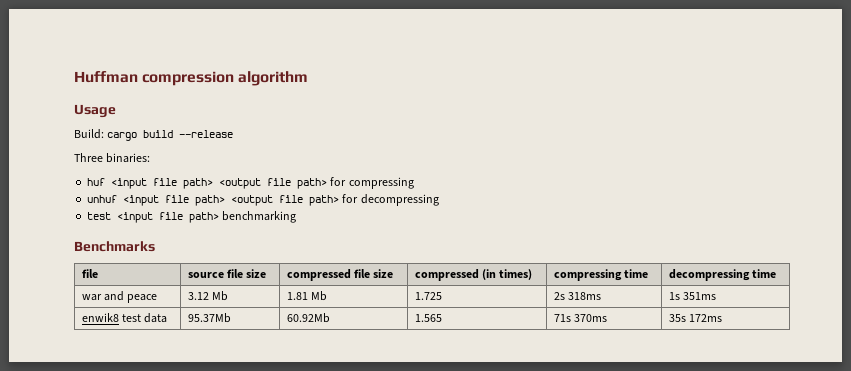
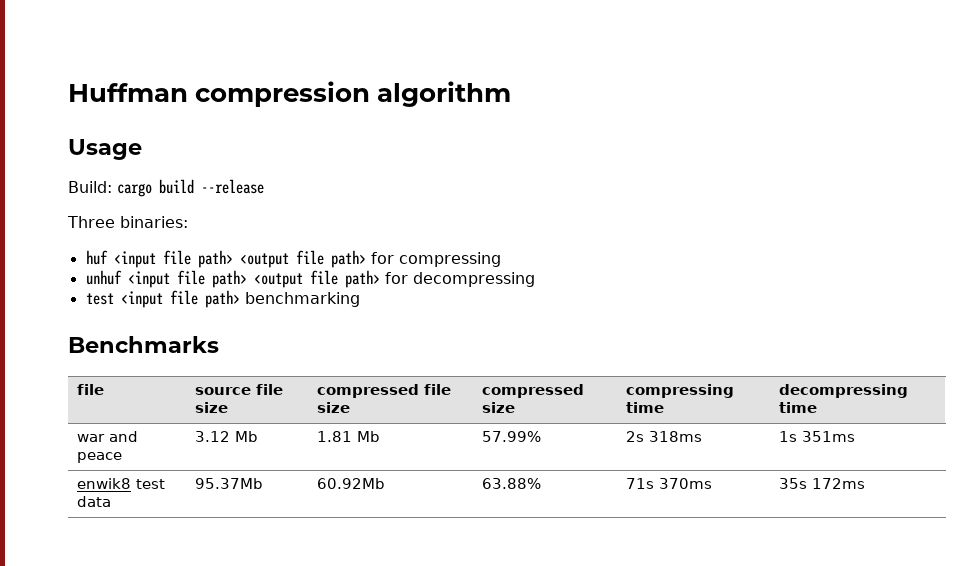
[481,269,533,280] (in times) -> [481,402,515,413] size
[414,292,442,300] 1.725 -> [481,431,541,442] 57.99%
[414,314,442,322] 1.565 -> [481,478,541,489] 63.88%

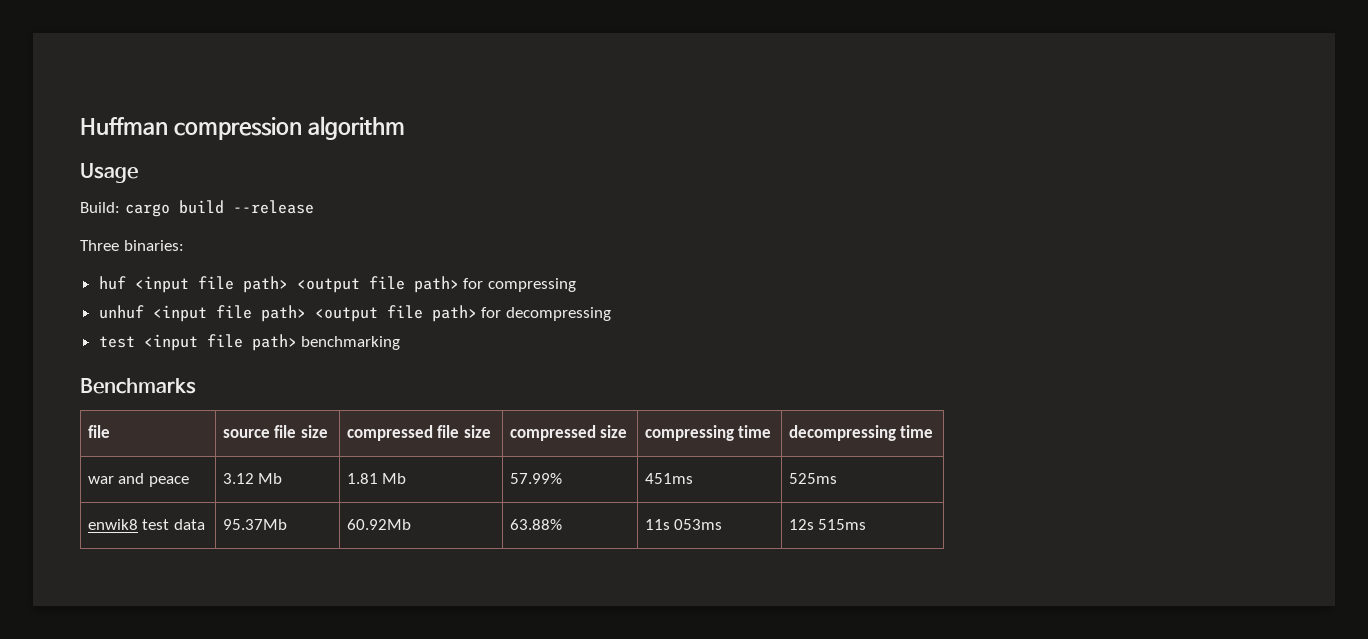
[625,431,702,442] [778,431,855,442] 2s 318ms | 1s 351ms -> [644,473,693,484] [788,473,837,484] 451ms | 525ms
[625,478,712,489] [778,478,865,489] 71s 370ms | 35s 172ms -> [644,519,723,530] [788,519,867,530] 11s 053ms | 12s 515ms

